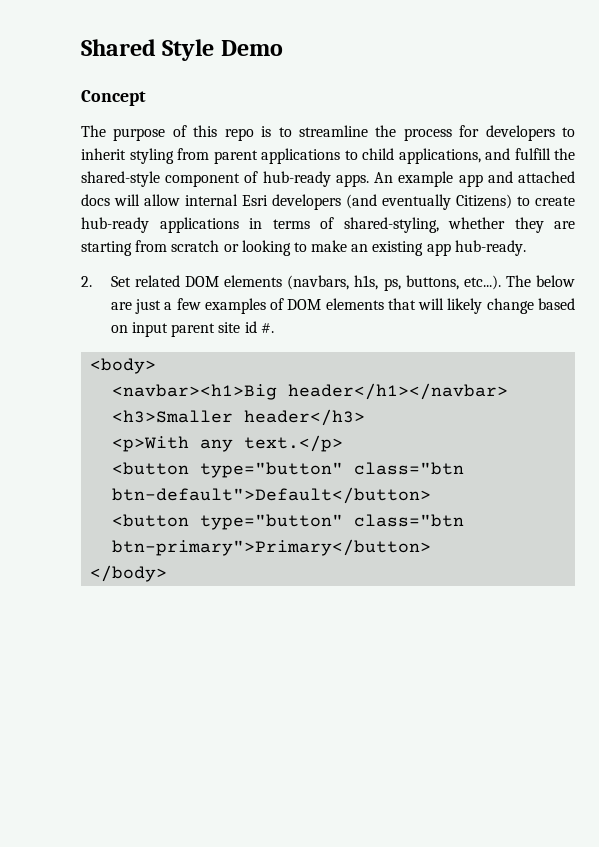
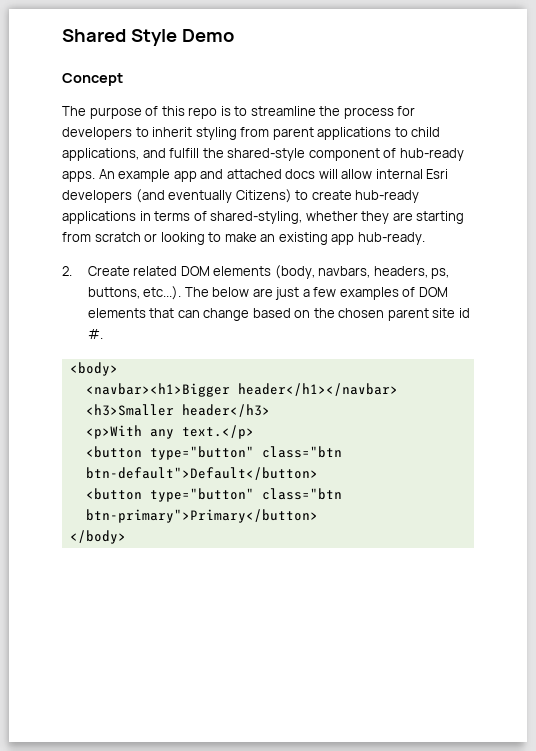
[110,276,131,287] Set -> [87,266,130,276] Create
[287,275,379,290] (navbars, h1s, -> [274,265,428,279] (body, navbars, headers,
[418,298,483,314] will likely -> [177,310,200,318] can
[132,322,169,337] input -> [313,308,385,318] the chosen
[112,384,278,400] <navbar><h1>Big -> [85,383,230,397] <navbar><h1>Bigger

